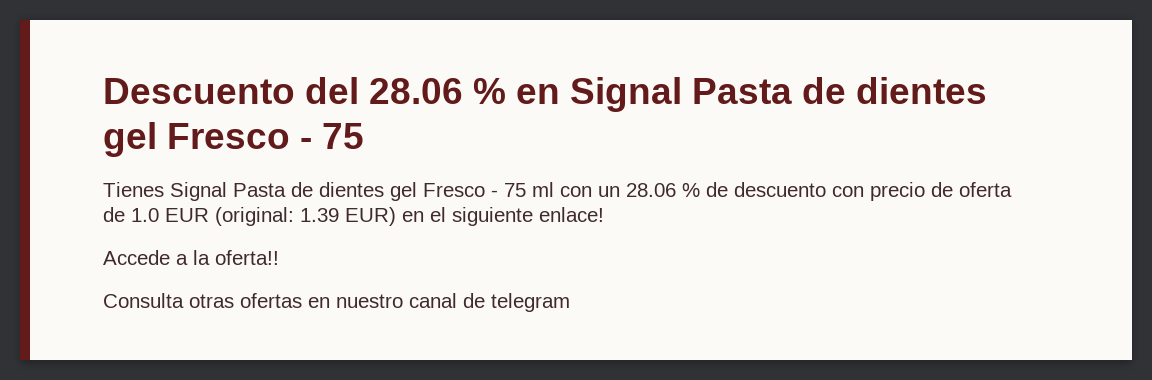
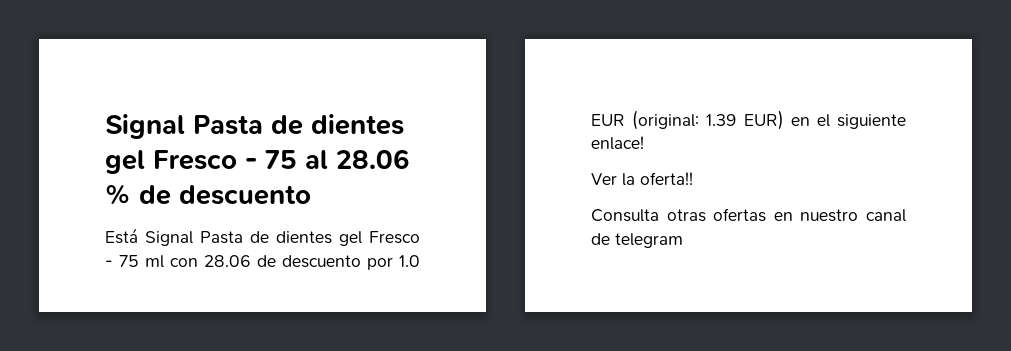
[103,77,987,112] [103,122,364,157] [103,182,164,197] Descuento del 28.06 % en Signal Pasta de dientes gel Fresco - 75 // Tienes -> [105,114,404,139] [105,149,410,174] [105,184,311,205] [105,228,138,244] Signal Pasta de dientes gel Fresco - 75 al 28.06 % de descuento // Está
[598,182,1012,201] [103,207,125,222] un 28.06 % de descuento con precio de oferta de -> [204,255,393,270] 28.06 de descuento por
[103,250,188,265] Accede a -> [591,173,617,185] Ver

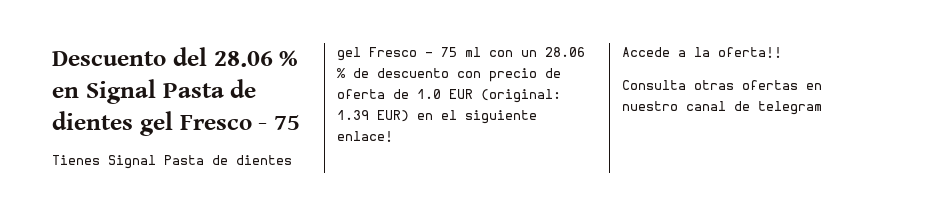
[105,114,404,139] [105,149,410,174] [105,184,311,205] [105,228,138,244] Signal Pasta de dientes gel Fresco - 75 al 28.06 % de descuento // Está -> [52,47,299,67] [52,79,257,104] [52,111,300,136] [52,155,100,165] Descuento del 28.06 % en Signal Pasta de dientes gel Fresco - 75 // Tienes
[204,255,393,270] 28.06 de descuento por -> [521,47,585,57] [337,68,561,82] [337,89,409,99] un 28.06 % de descuento con precio de oferta de
[591,173,617,185] Ver -> [622,47,686,57] Accede a

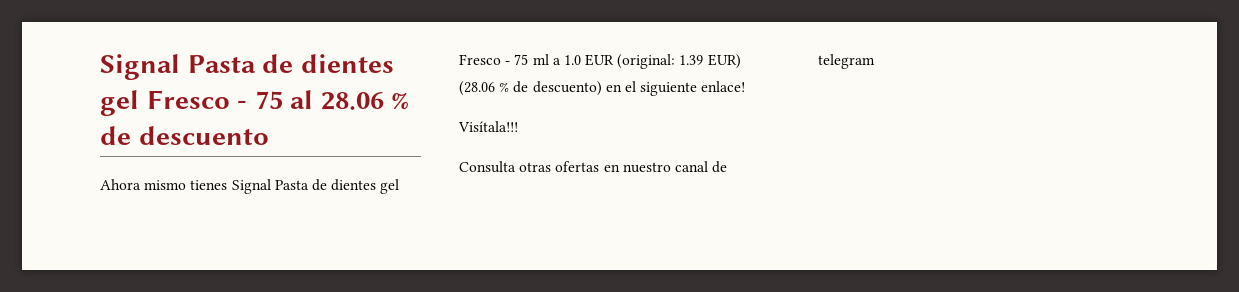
[52,47,299,67] [52,79,257,104] [52,111,300,136] [52,155,100,165] Descuento del 28.06 % en Signal Pasta de dientes gel Fresco - 75 // Tienes -> [100,54,394,80] [100,90,410,116] [100,126,269,145] [100,179,228,190] Signal Pasta de dientes gel Fresco - 75 al 28.06 % de descuento // Ahora mismo tienes
[489,47,585,57] [337,68,561,82] [337,89,409,99] con un 28.06 % de descuento con precio de oferta de -> [552,58,561,65] a
(409, 116) none -> [459,81,602,96] (28.06 % de descuento)
[622,47,782,58] Accede a la oferta!! -> [458,121,518,132] Visítala!!!

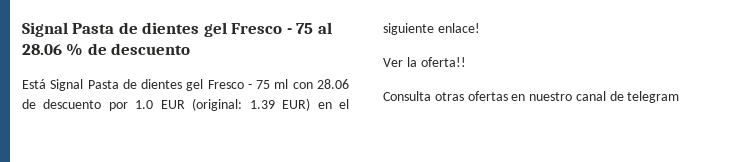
[100,179,228,190] Ahora mismo tienes -> [22,79,46,89] Está
[552,58,561,65] a -> [292,79,349,89] [22,99,128,111] con 28.06 de descuento por
[459,81,602,96] (28.06 % de descuento) -> (311, 104) none
[458,121,518,132] Visítala!!! -> [383,57,466,67] Ver la oferta!!

